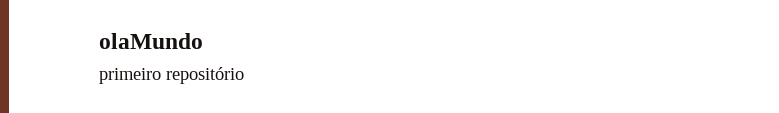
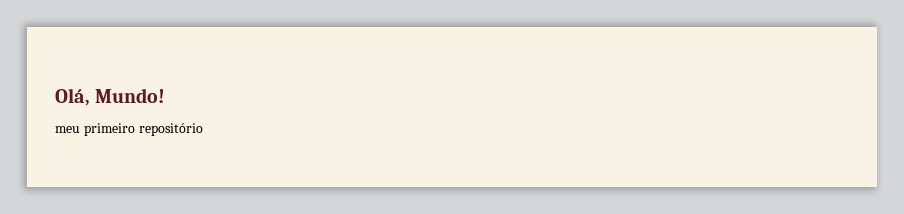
[99,33,203,49] olaMundo // -> [55,88,166,106] [55,126,80,133] Olá, Mundo! // meu

